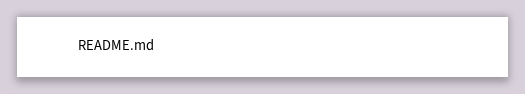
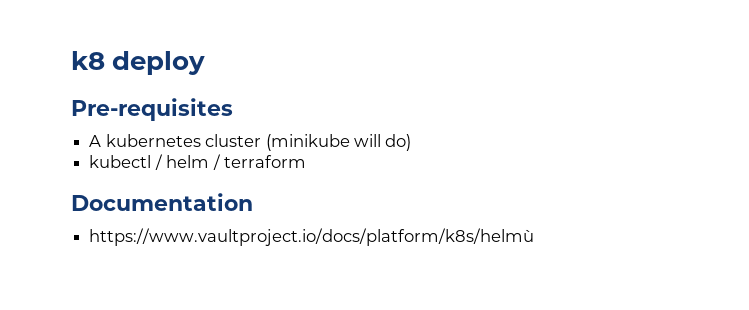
[78,39,154,51] README.md -> [71,51,206,75] [71,98,233,121] [89,134,412,151] [89,154,306,170] [71,193,253,211] [89,228,535,246] k8 deploy // Pre-requisites // A kubernetes cluster (minikube will do) // kubectl / helm / terraform // Documentation // https://www.vaultproject.io/docs/platform/k8s/helmù

